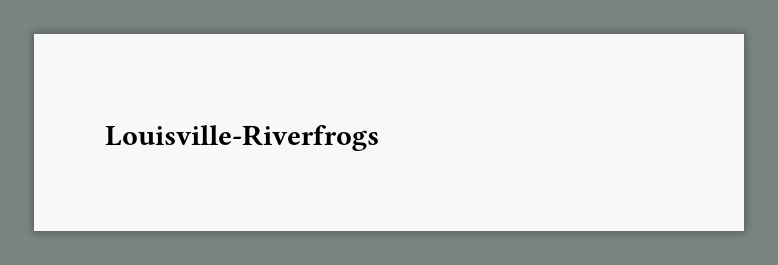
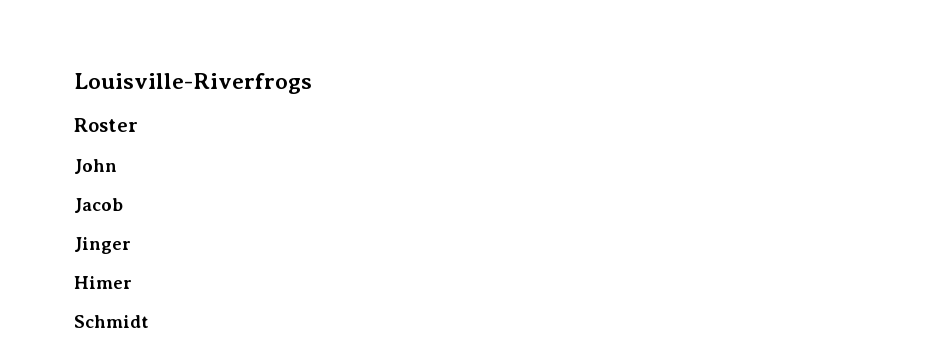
(379, 138) none -> [74,118,138,132] [74,159,117,174] [74,198,123,213] [74,237,131,254] [74,276,132,289] [74,315,149,328] // Roster // John // Jacob // Jinger // Himer // Schmidt

